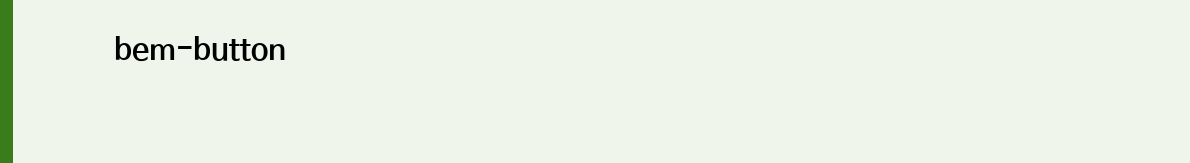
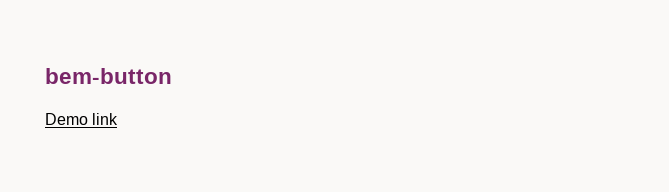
(286, 49) none -> [45,113,119,125] // Demo link

